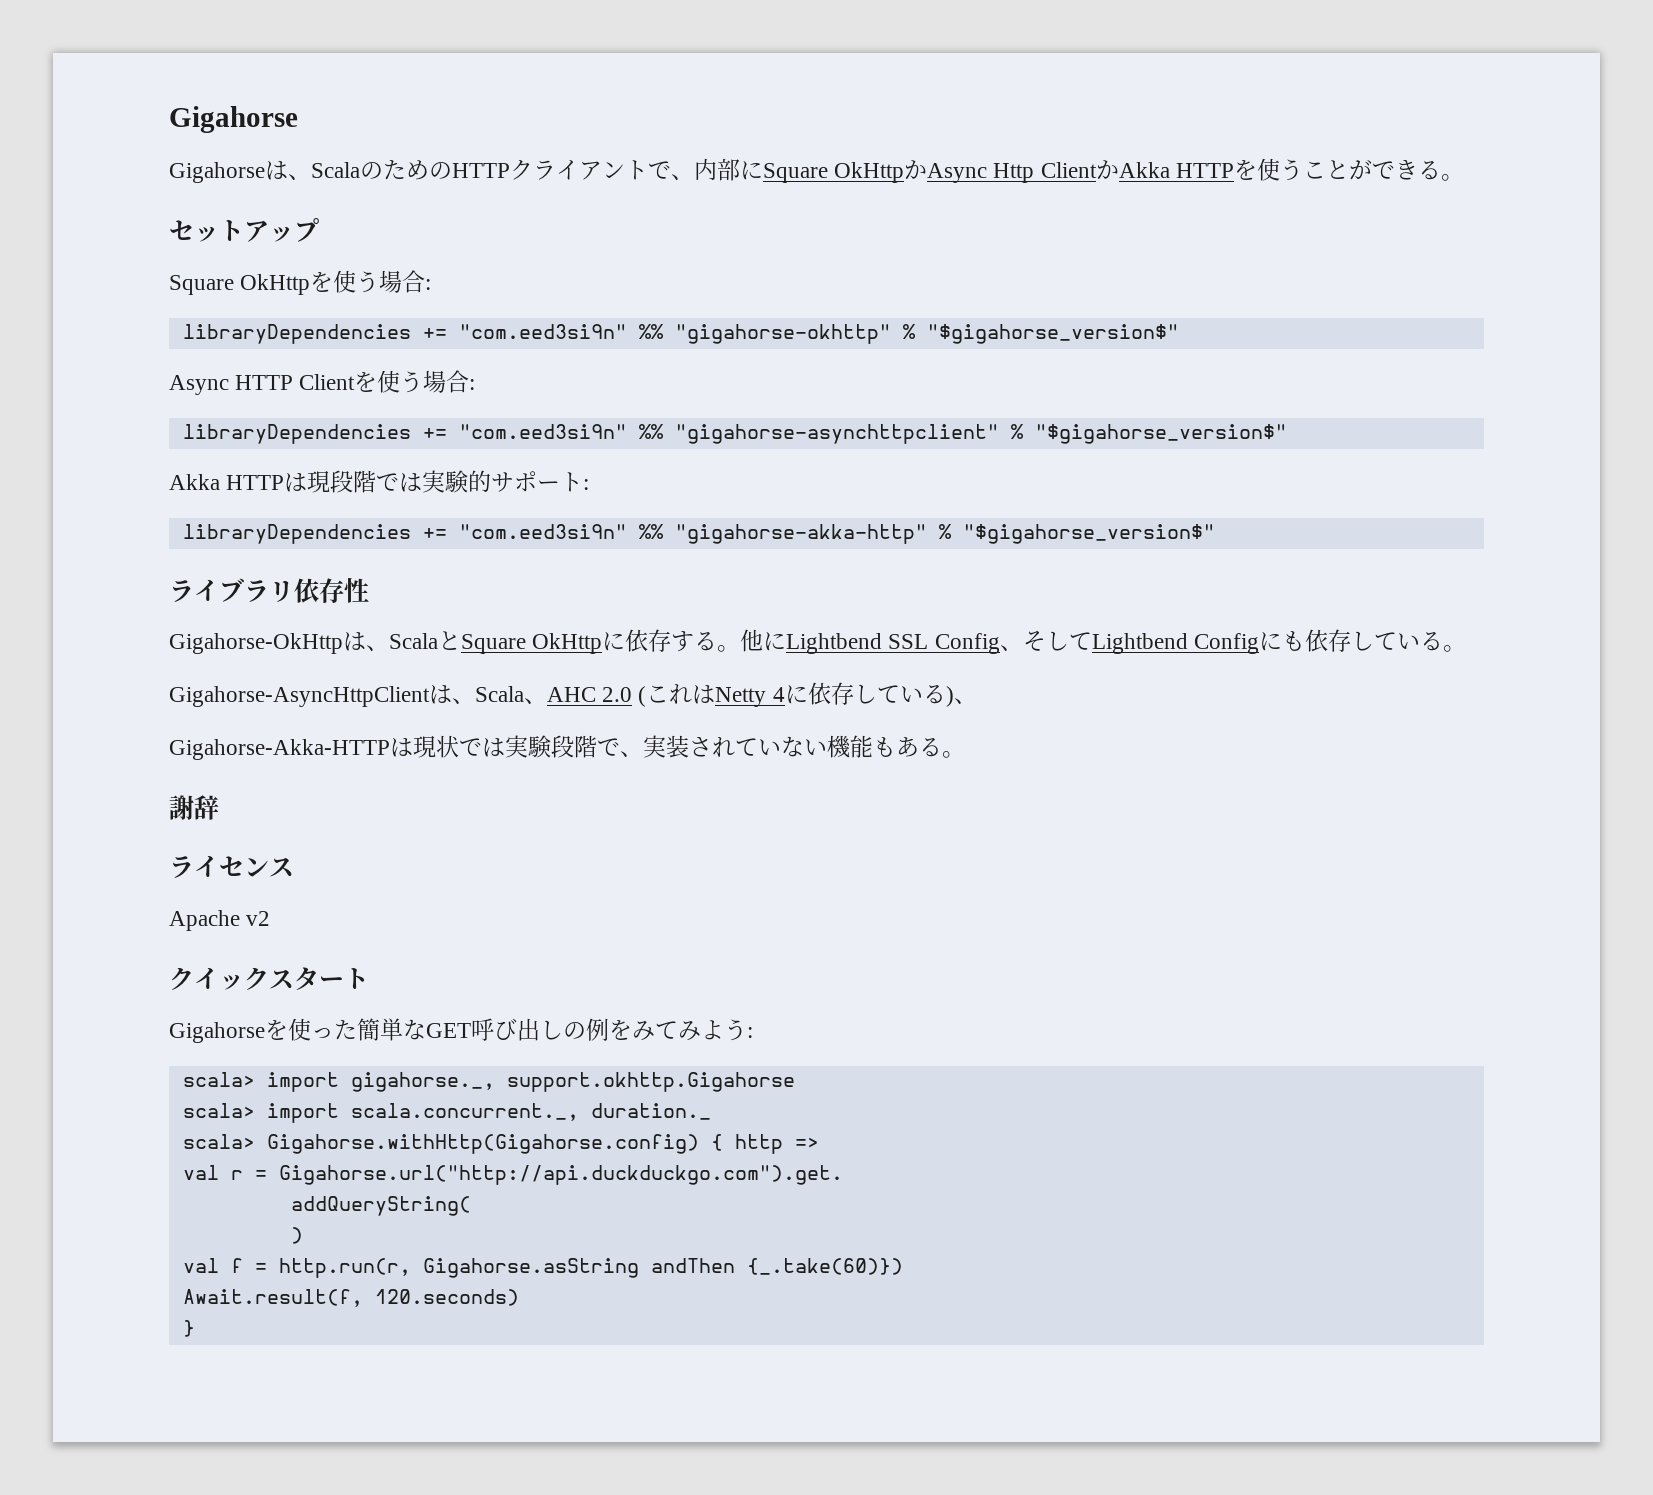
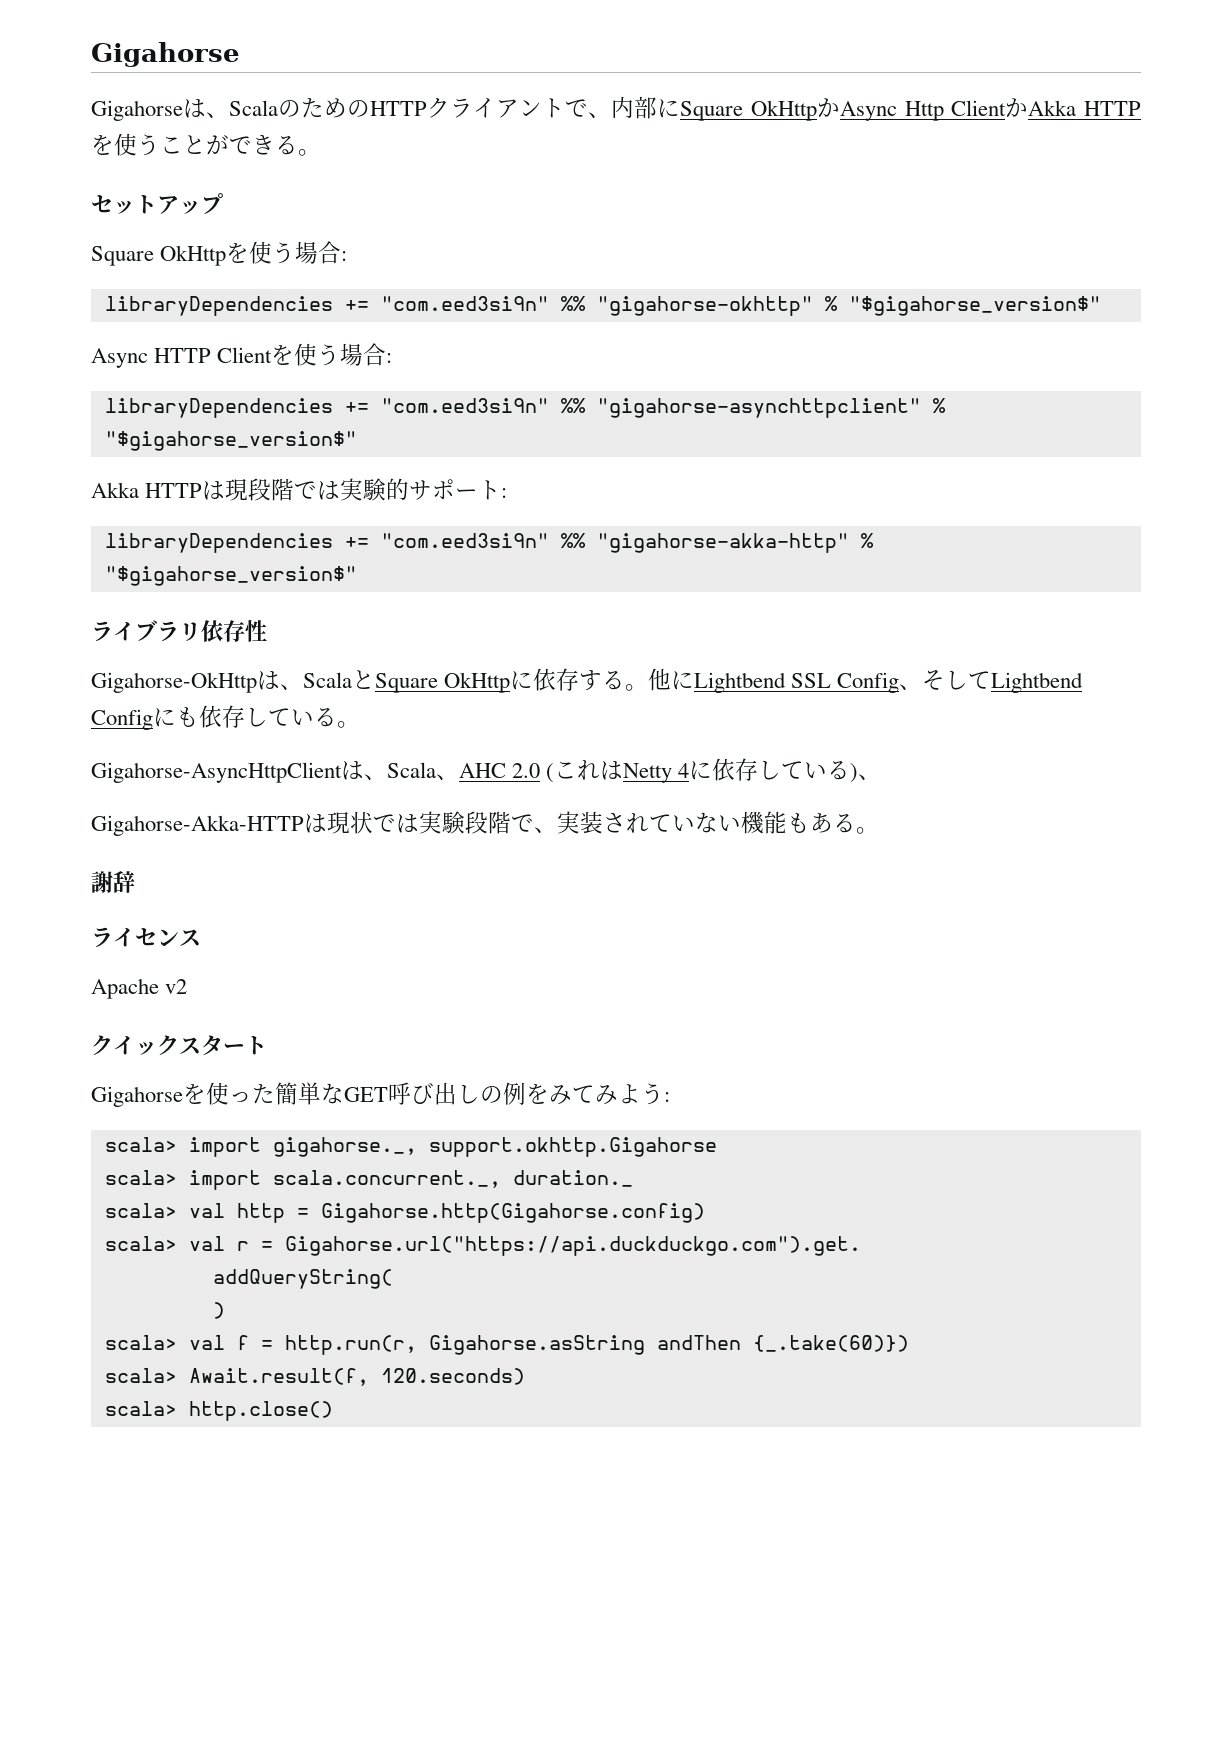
[266,1134,819,1154] Gigahorse.withHttp(Gigahorse.config) { http => // -> [188,1203,705,1223] [104,1236,177,1251] val http = Gigahorse.http(Gigahorse.config) // scala>
[278,1165,843,1185] Gigahorse.url("http://api.duckduckgo.com").get. -> [284,1236,861,1256] Gigahorse.url("https://api.duckduckgo.com").get.
(303, 1235) none -> [104,1335,177,1350] scala>
(903, 1266) none -> [104,1368,177,1383] scala>
[182,1320,195,1337] } -> [104,1401,333,1421] scala> http.close()

